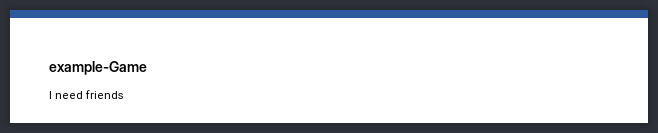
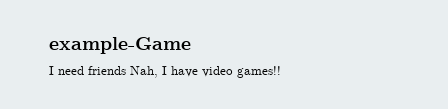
(124, 94) none -> [130,66,281,78] Nah, I have video games!!

